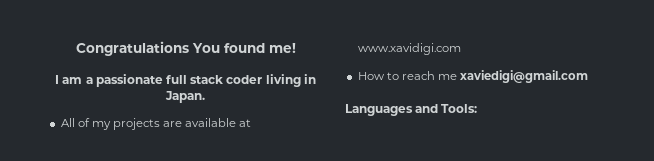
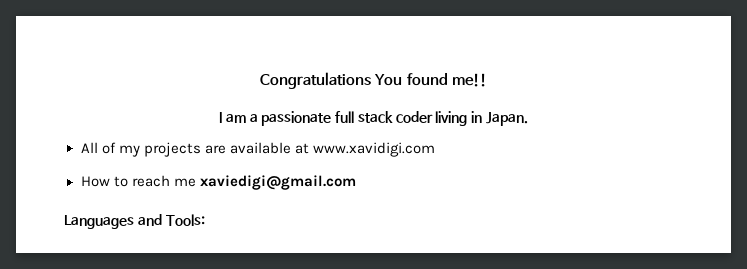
[268,43,296,53] me! -> [451,73,487,87] me!!

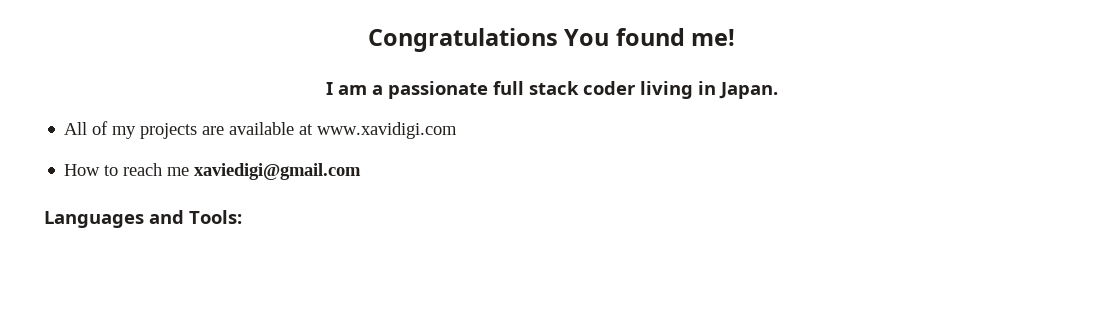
[451,73,487,87] me!! -> [691,29,736,46] me!

